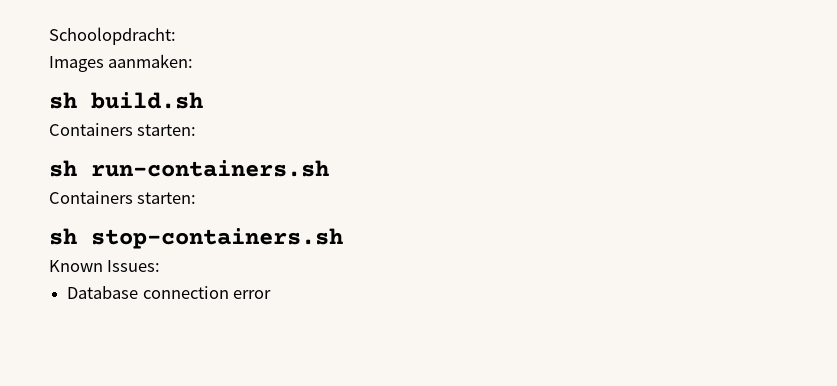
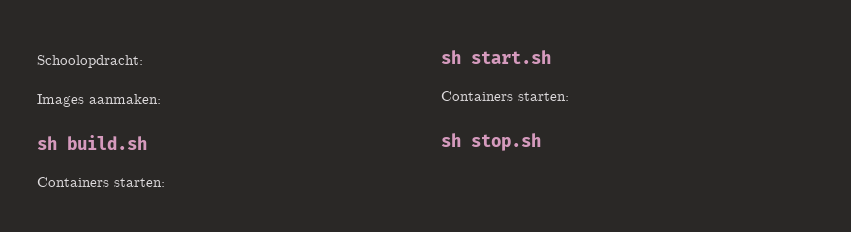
[91,160,329,177] [49,191,197,204] [49,228,343,249] [49,260,161,272] [67,286,272,299] run-containers.sh // Containers starten: // sh stop-containers.sh // Known Issues: // Database connection error -> [471,50,551,64] [441,91,569,101] [441,133,541,151] start.sh // Containers starten: // sh stop.sh

